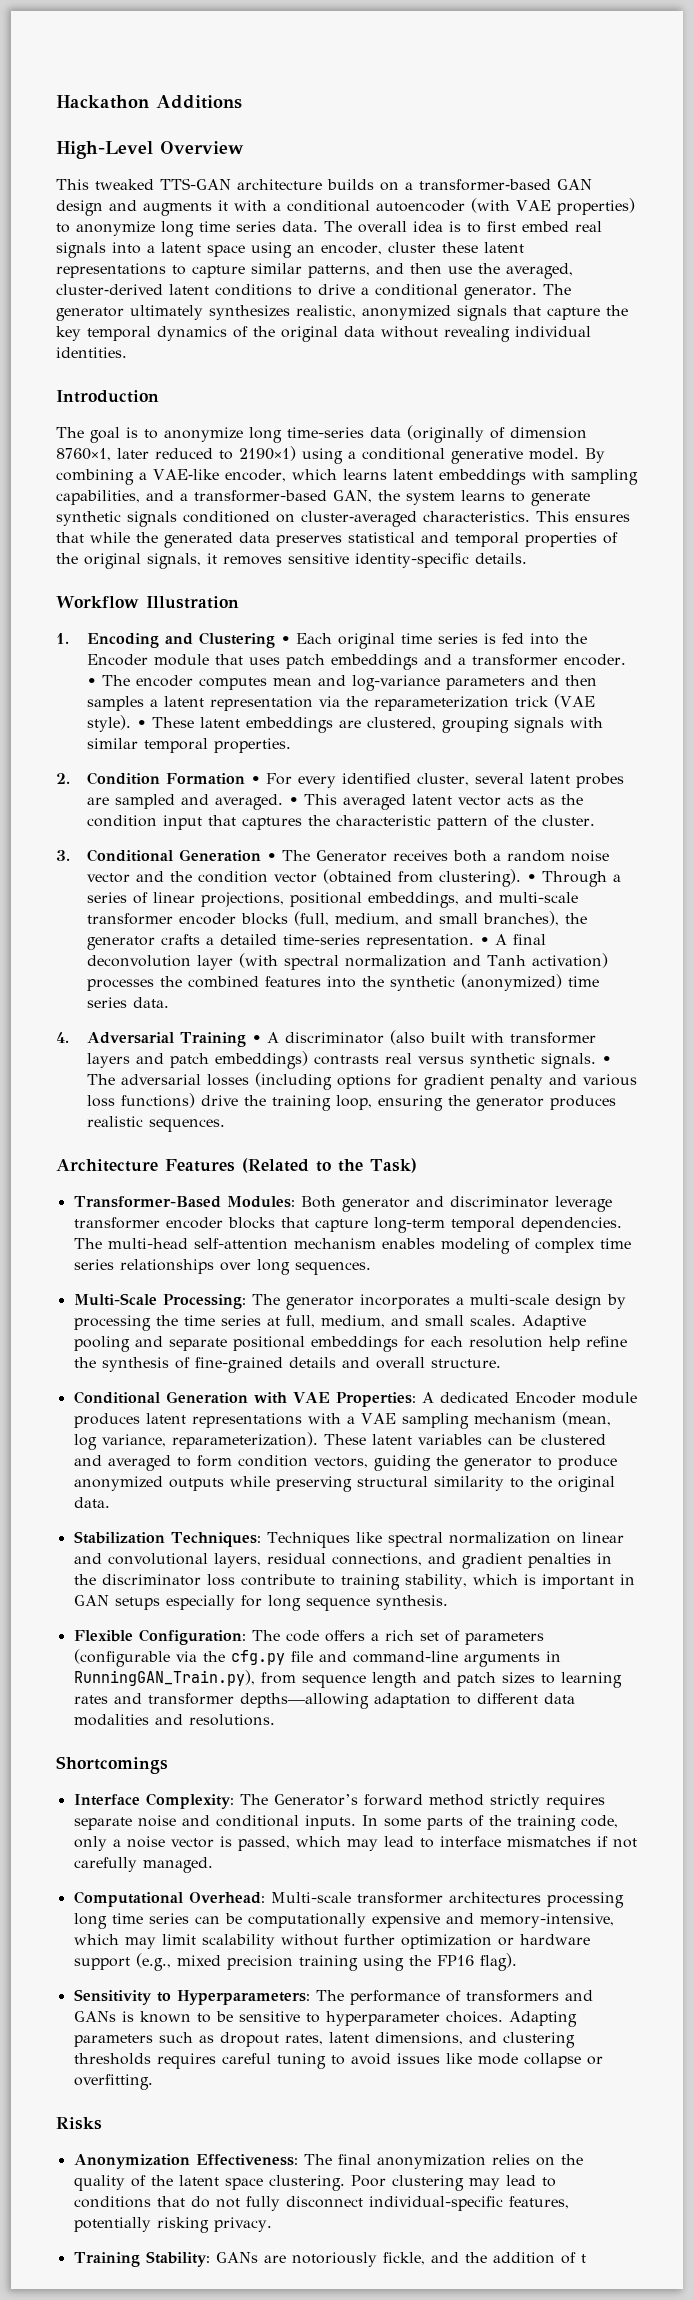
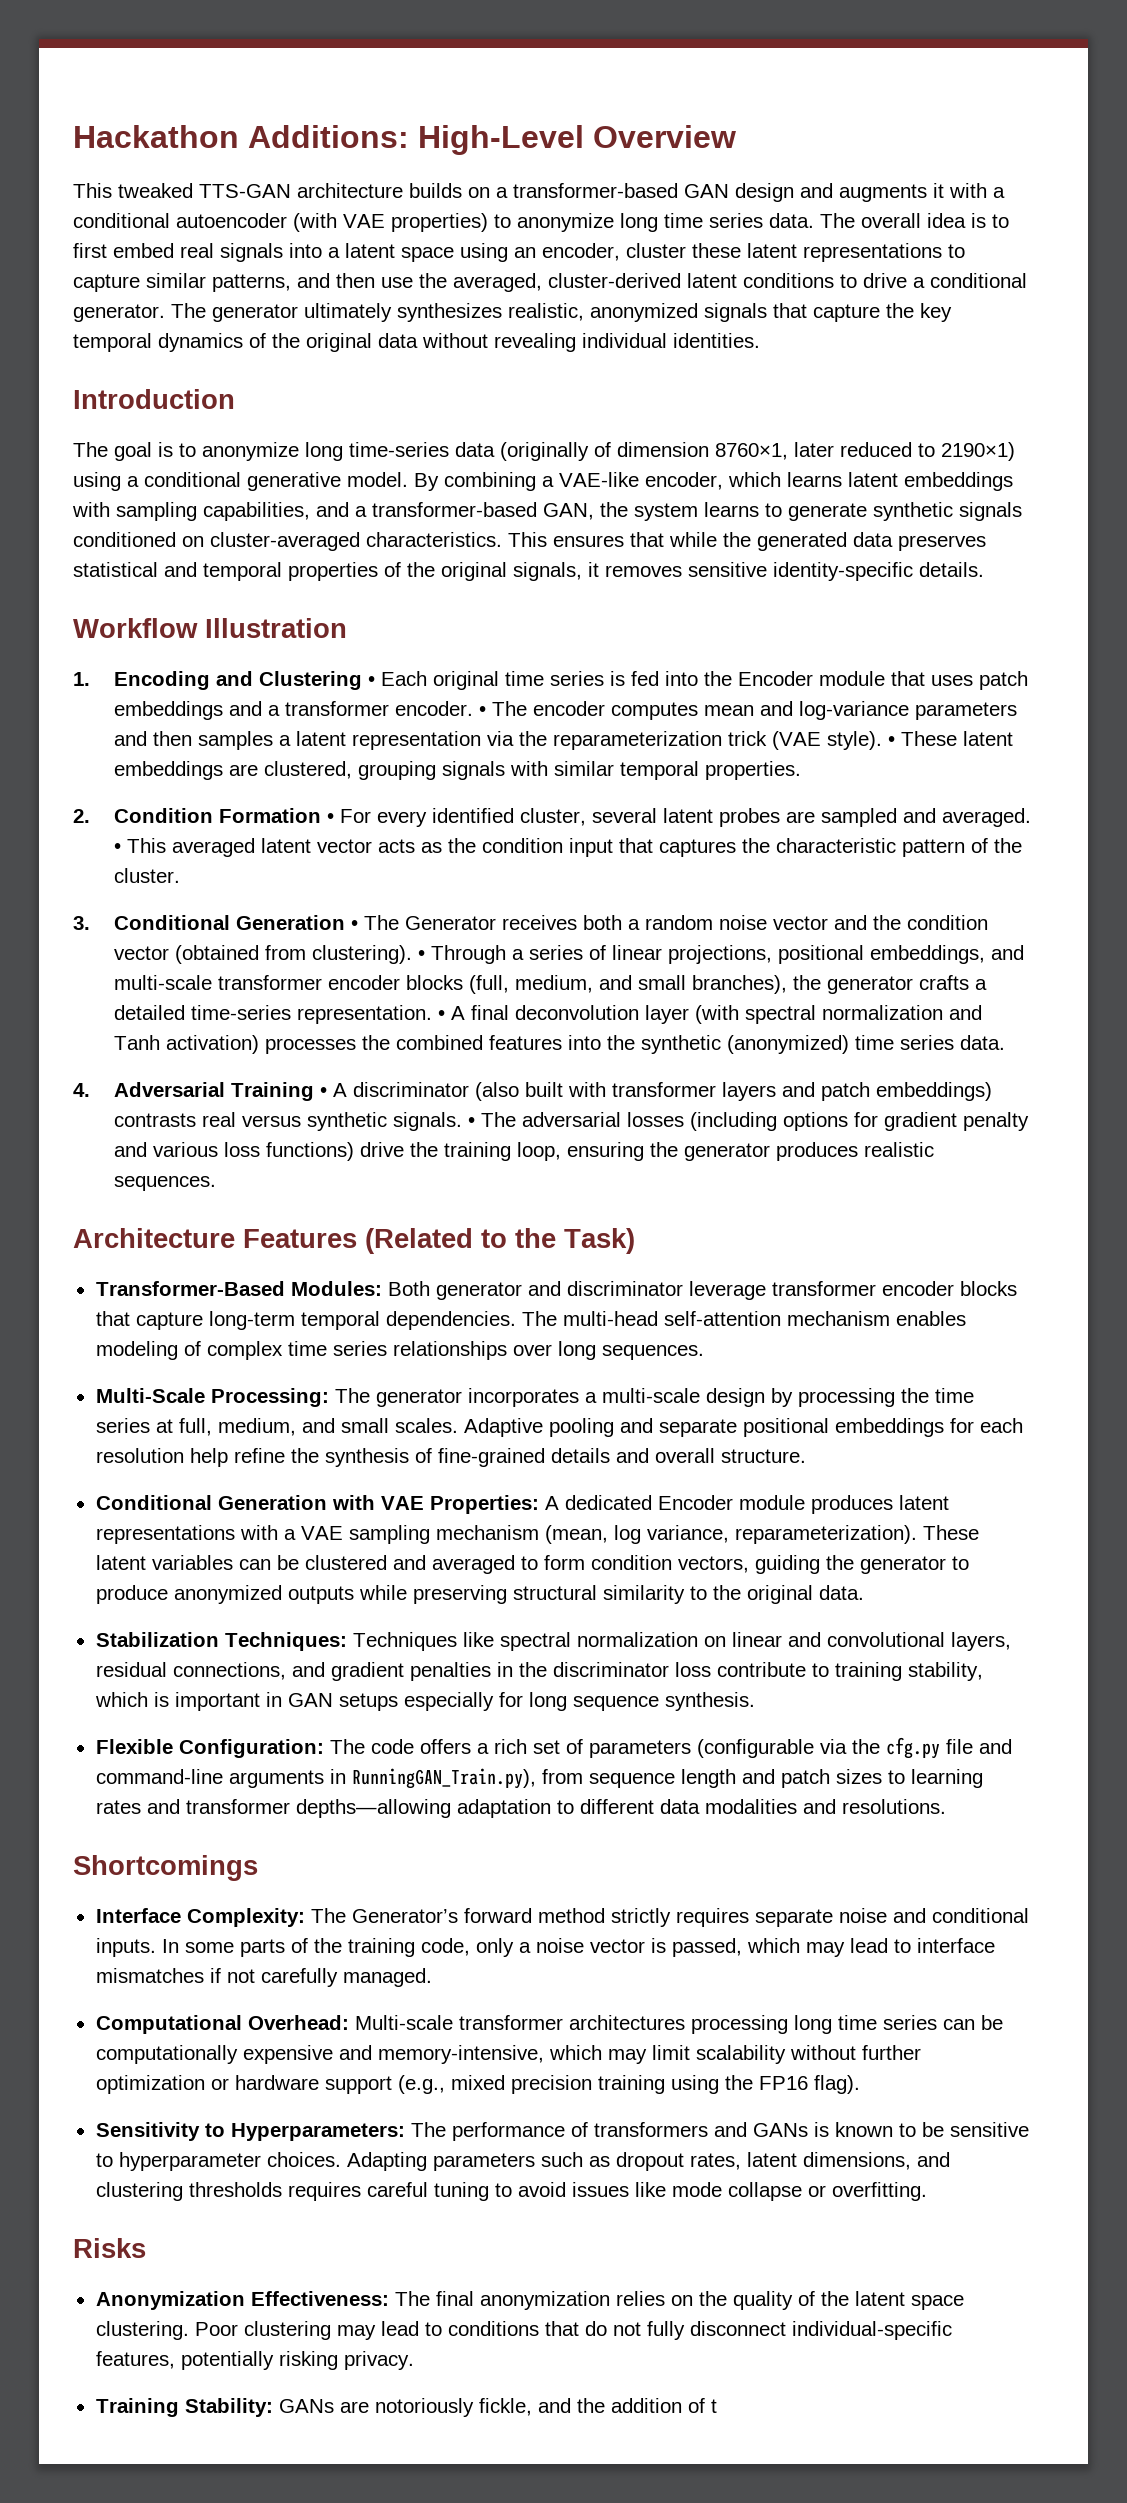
[156,95,242,109] Additions // -> [248,125,409,148] Additions:

